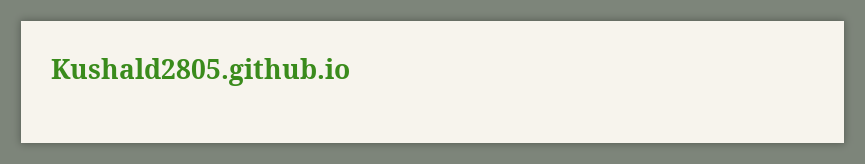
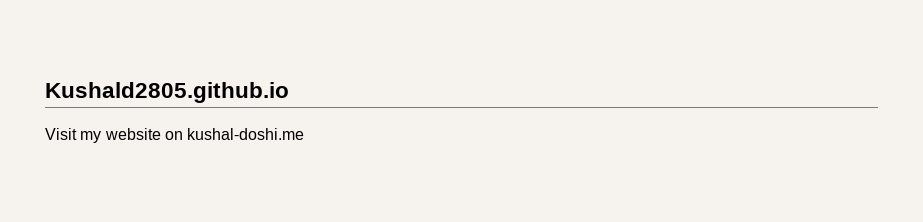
(350, 72) none -> [45,128,305,143] // Visit my website on kushal-doshi.me

